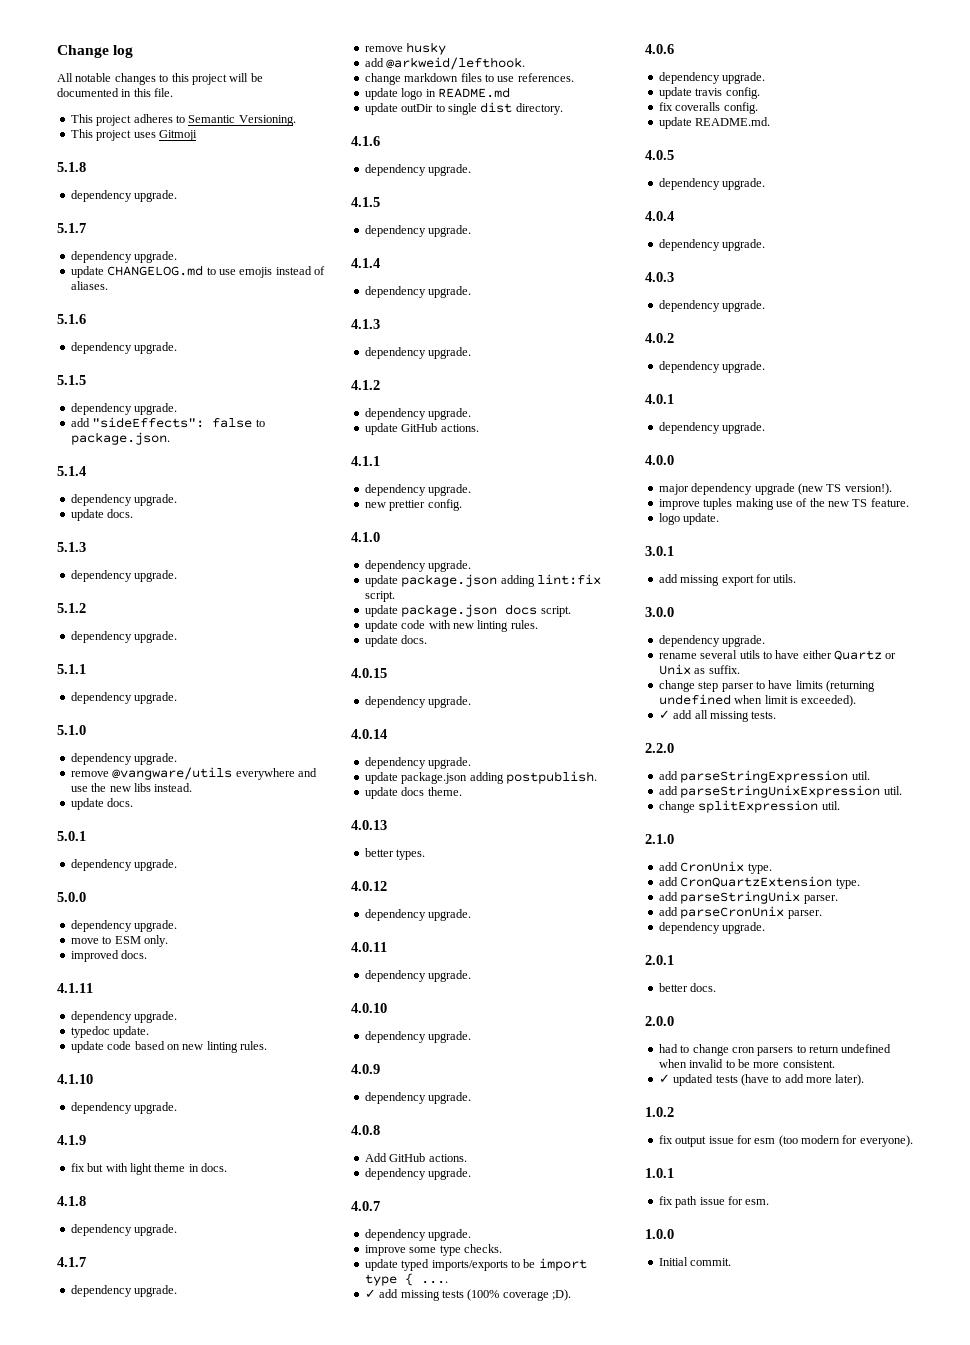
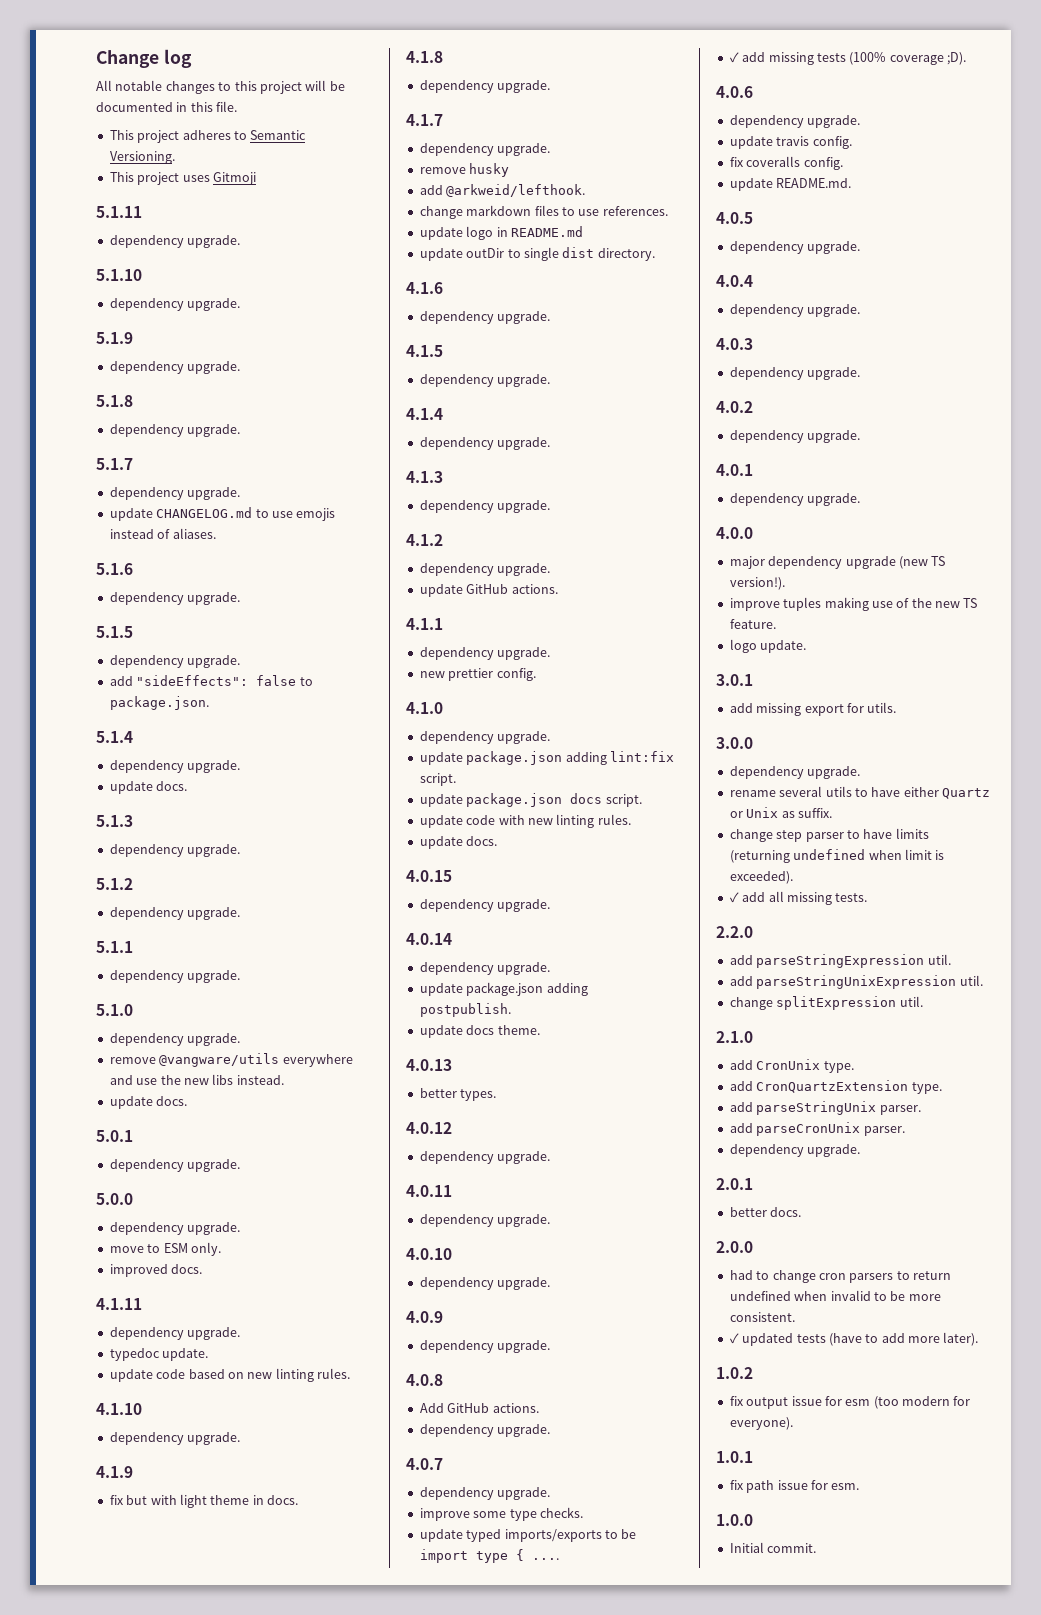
(197, 135) none -> [96,206,142,218] [109,235,241,248] [96,269,142,281] [109,298,241,311] [96,332,133,344] [109,361,241,374] // 5.1.11 // dependency upgrade. // 5.1.10 // dependency upgrade. // 5.1.9 // dependency upgrade.

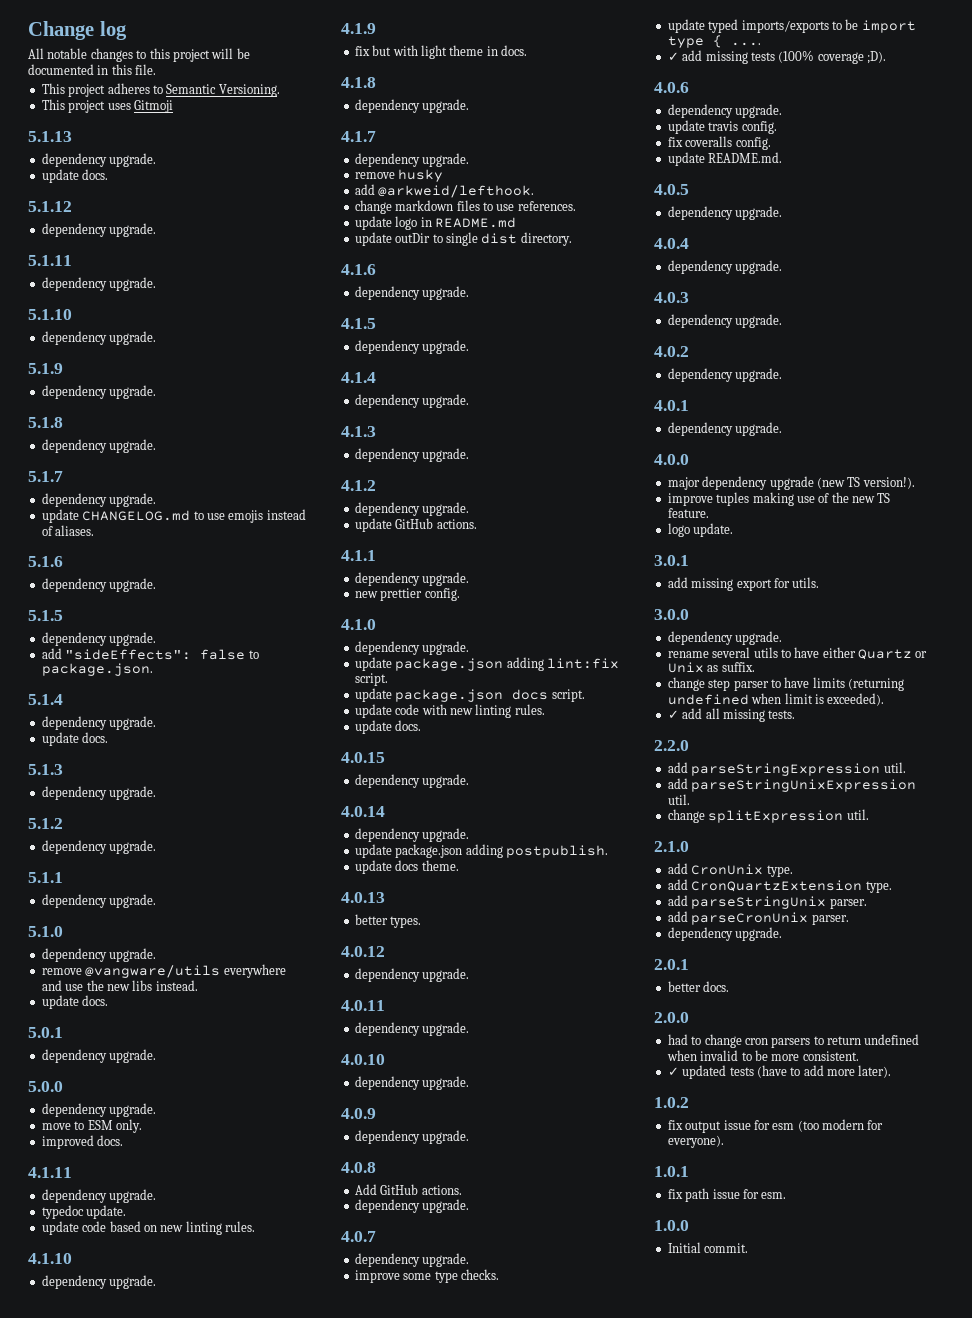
(256, 178) none -> [28,131,72,142] [41,153,157,167] [41,169,109,183] [28,201,72,212] [41,223,157,237] // 5.1.13 // dependency upgrade. // update docs. // 5.1.12 // dependency upgrade.

